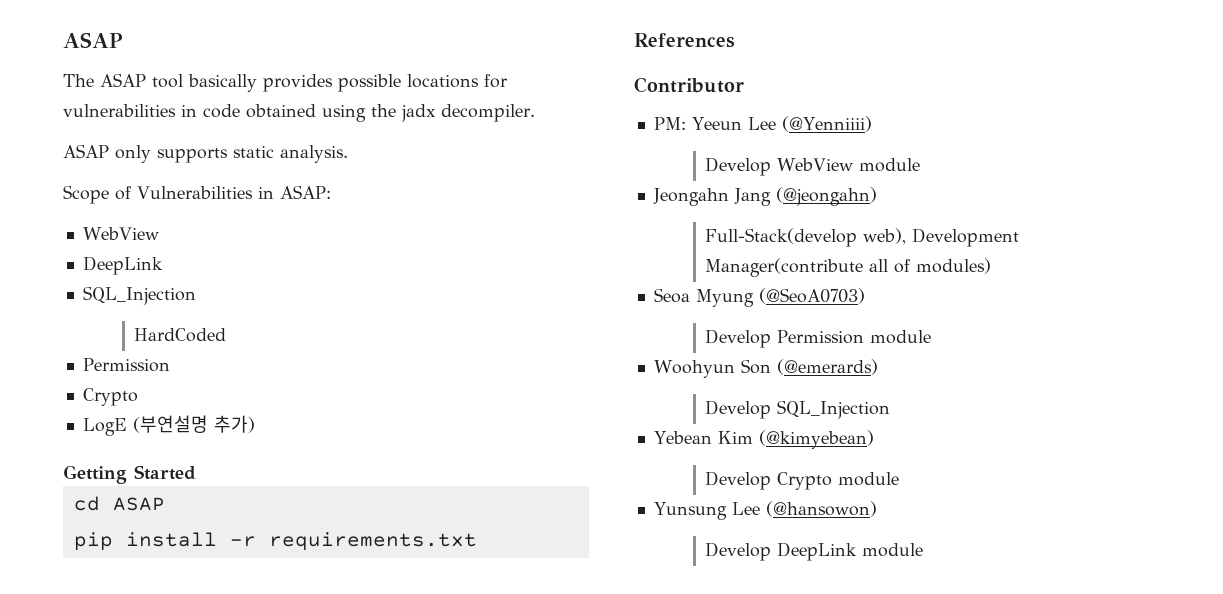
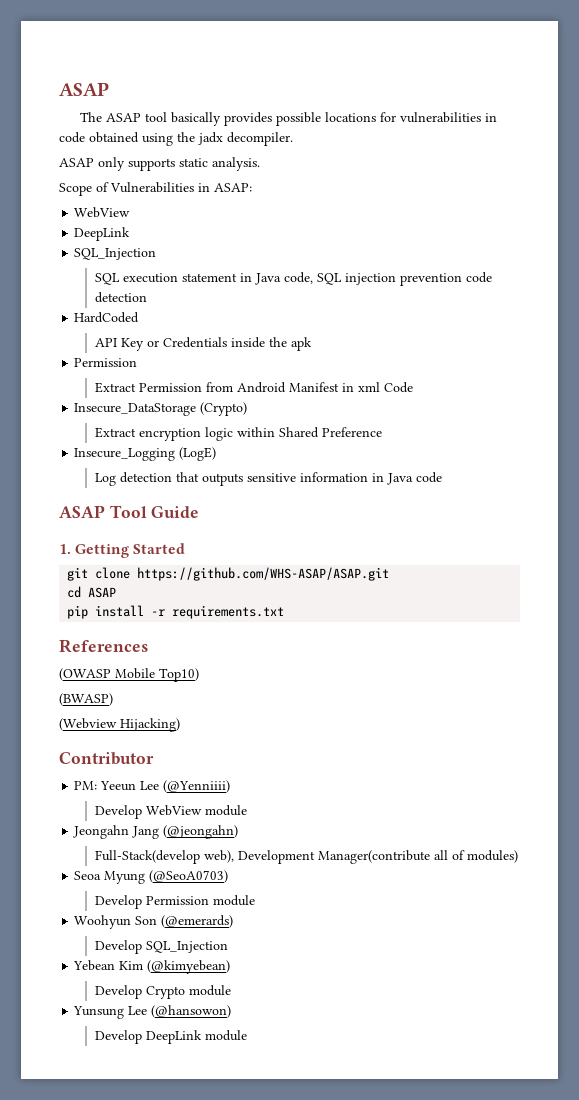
[134,328,227,342] [82,358,170,372] [82,388,138,406] [82,415,255,436] HardCoded // Permission // Crypto // LogE (부연설명 추가) // -> [95,272,493,286] [95,292,148,303] [74,312,140,323] [95,337,313,351] [74,358,138,367] [95,382,414,393] [74,402,248,416] [95,427,383,441] [74,447,217,461] [95,472,443,486] [59,505,200,518] [59,544,71,554] SQL execution statement in Java code, SQL injection prevention code detection // HardCoded // API Key or Credentials inside the apk // Permission // Extract Permission from Android Manifest in xml Code // Insecure_DataStorage (Crypto) // Extract encryption logic within Shared Preference // Insecure_Logging (LogE) // Log detection that outputs sensitive information in Java code // ASAP Tool Guide // 1.
(196, 472) none -> [67,567,390,581] // git clone https://github.com/WHS-ASAP/ASAP.git
(735, 40) none -> [59,668,199,682] [59,693,113,706] [59,718,180,732] // (OWASP Mobile Top10) // (BWASP) // (Webview Hijacking)

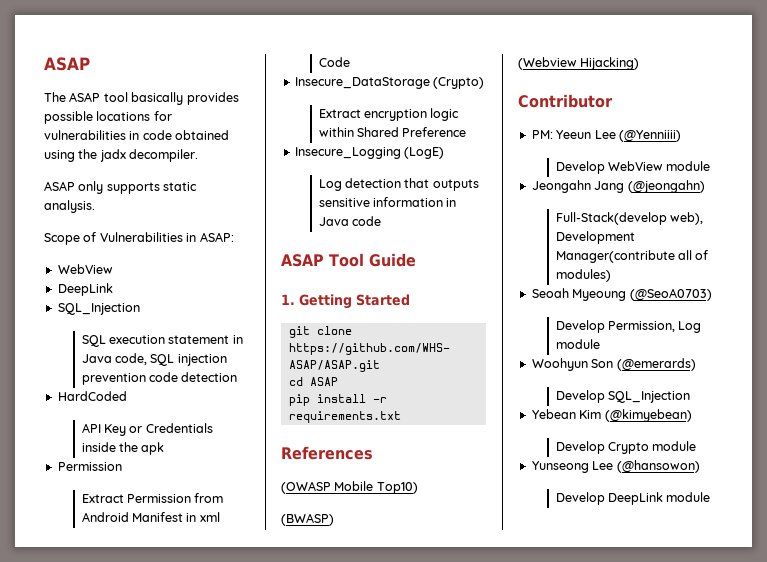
[74,871,146,884] Seoa Myung -> [531,288,627,301] Seoah Myeoung
[146,896,210,905] Permission -> [608,321,702,333] Permission, Log
[73,1006,125,1019] Yunsung -> [531,461,589,473] Yunseong

